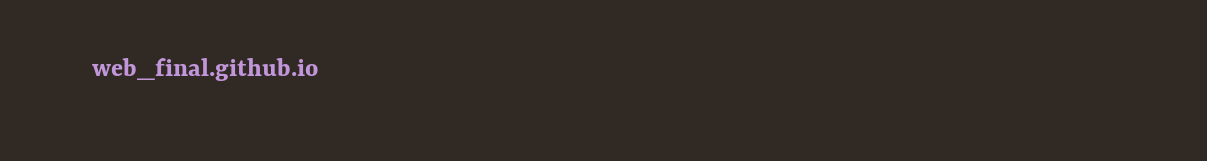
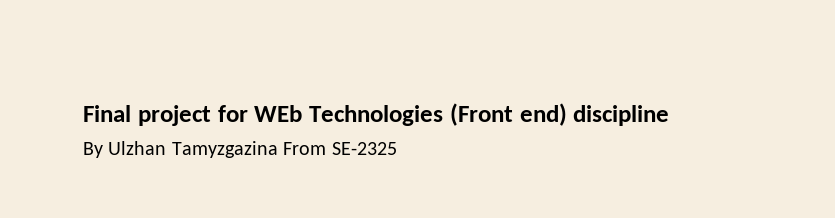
[92,58,318,81] web_final.github.io -> [83,103,670,126] [83,141,397,158] Final project for WEb Technologies (Front end) discipline // By Ulzhan Tamyzgazina From SE-2325

